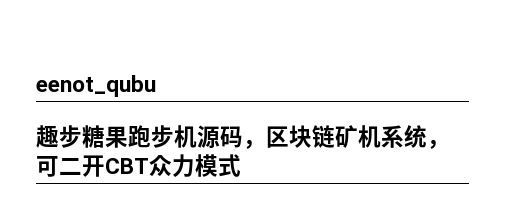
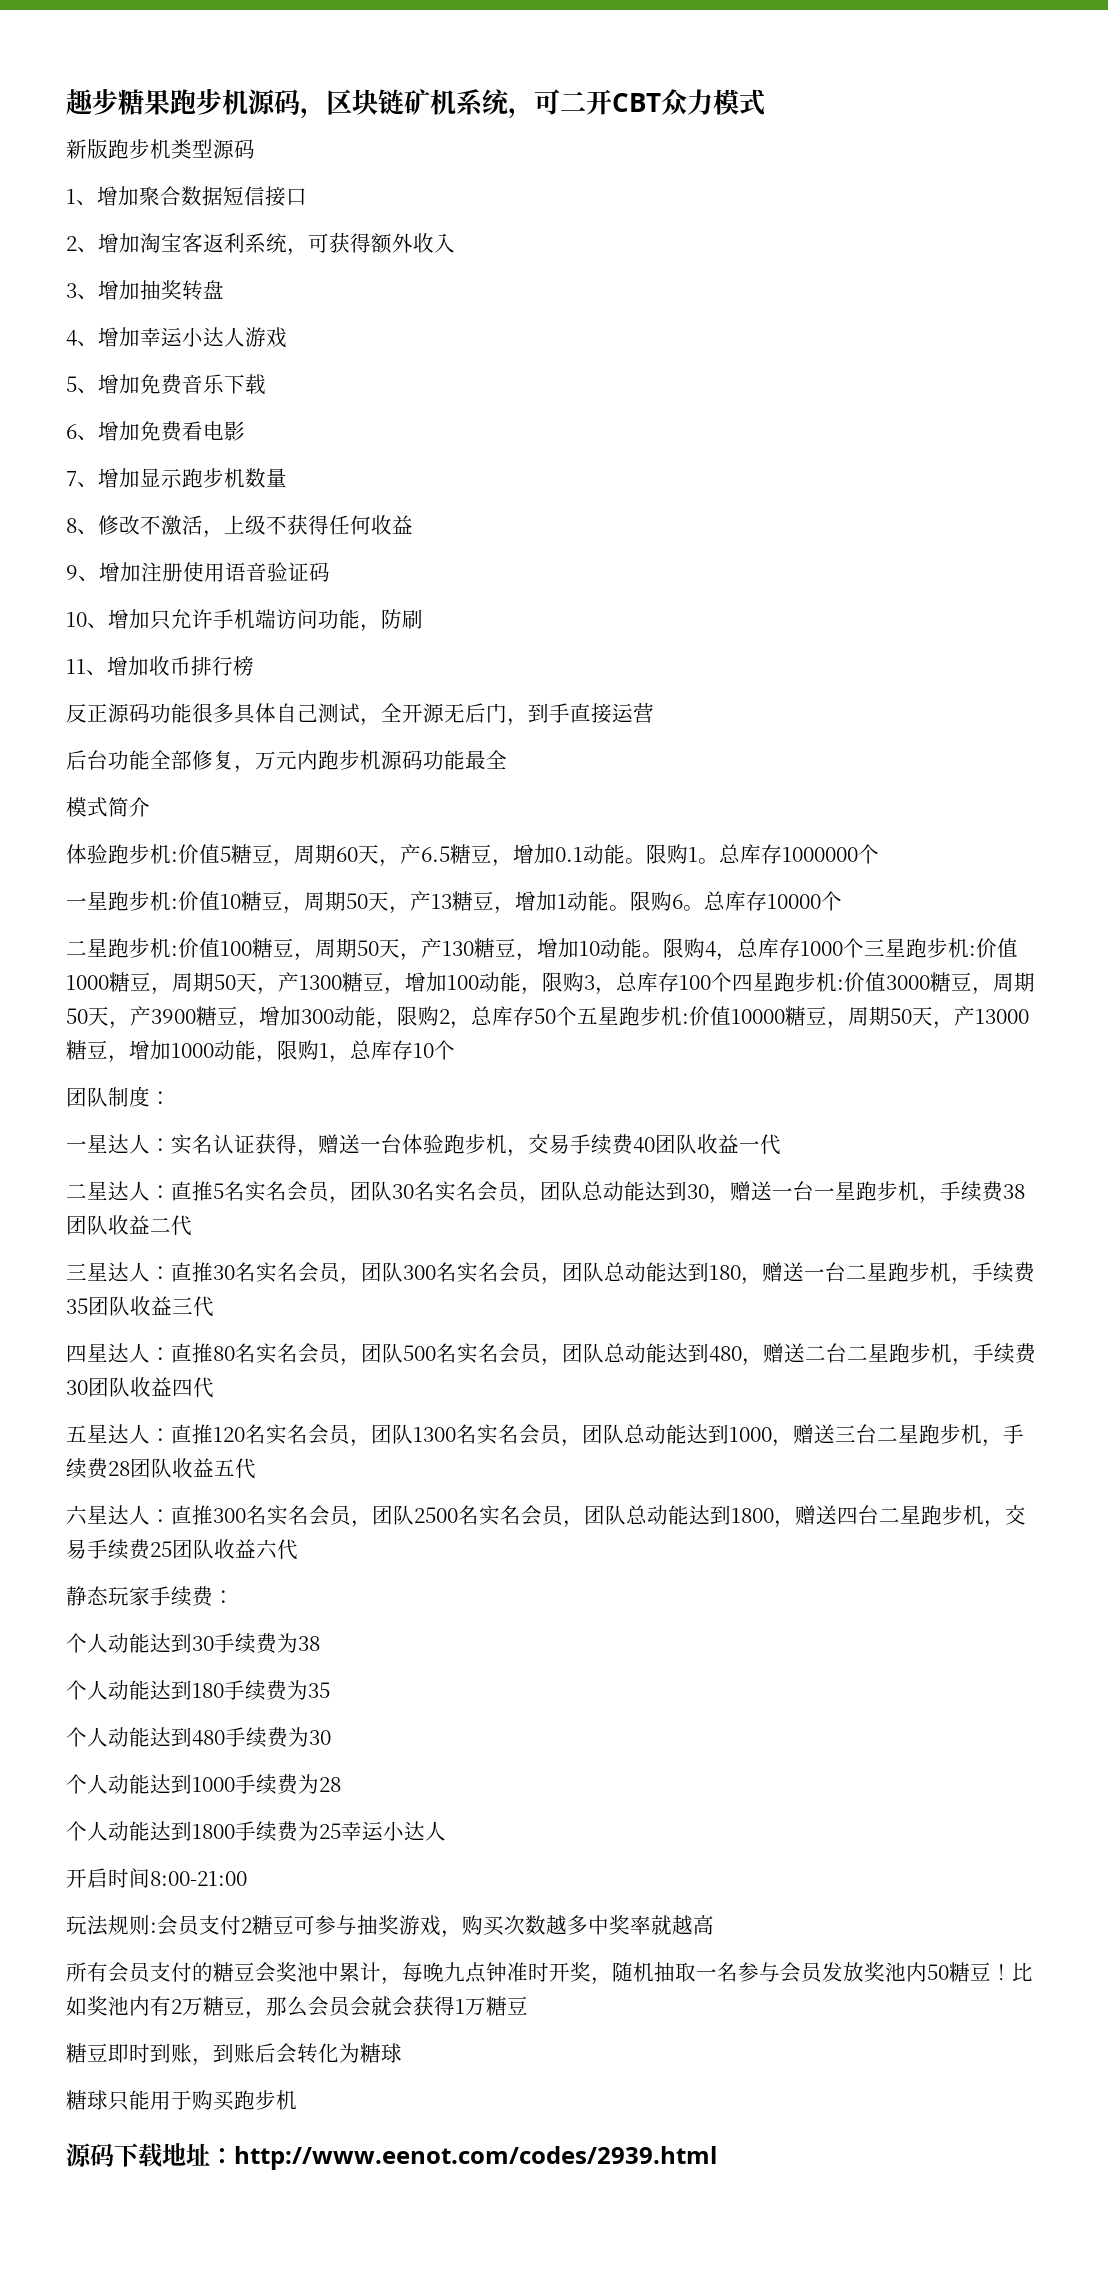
[36,75,156,97] eenot_qubu // -> (66, 102) none
(241, 165) none -> [66,139,255,159] [66,186,307,207] [66,233,455,256] [66,280,224,301] [66,327,287,348] [66,374,266,395] [66,421,245,442] [66,468,287,488] [66,515,413,538] [66,562,330,582] [66,609,423,632] [66,656,254,676] [66,703,654,726] [66,750,507,773] [66,797,150,817] [66,844,879,867] [66,891,842,914] [66,938,1018,961] [66,972,1035,995] [66,1006,1029,1029] [66,1040,455,1063] [66,1086,171,1107] [66,1134,781,1157] [66,1181,1025,1204] [66,1215,192,1236] [66,1262,1035,1285] [66,1296,214,1317] [66,1343,1036,1366] [66,1377,214,1398] [66,1424,1024,1447] [66,1458,256,1479] [66,1505,1026,1528] [66,1539,298,1560] [66,1586,234,1607] [66,1633,320,1654] [66,1680,330,1701] [66,1727,331,1748] [66,1774,341,1795] [66,1821,446,1842] [66,1868,247,1888] [66,1915,714,1938] [66,1962,1033,1985] [66,1996,528,2019] [66,2043,402,2066] [66,2090,297,2111] [66,2143,717,2170] // 新版跑步机类型源码 // 1、增加聚合数据短信接口 // 2、增加淘宝客返利系统，可获得额外收入 // 3、增加抽奖转盘 // 4、增加幸运小达人游戏 // 5、增加免费音乐下载 // 6、增加免费看电影 // 7、增加显示跑步机数量 // 8、修改不激活，上级不获得任何收益 // 9、增加注册使用语音验证码 // 10、增加只允许手机端访问功能，防刷 // 11、增加收币排行榜 // 反正源码功能很多具体自己测试，全开源无后门，到手直接运营 // 后台功能全部修复，万元内跑步机源码功能最全 // 模式简介 // 体验跑步机:价值5糖豆，周期60天，产6.5糖豆，增加0.1动能。限购1。总库存1000000个 // 一星跑步机:价值10糖豆，周期50天，产13糖豆，增加1动能。限购6。总库存10000个 // 二星跑步机:价值100糖豆，周期50天，产130糖豆，增加10动能。限购4，总库存1000个三星跑步机:价值1000糖豆，周期50天，产1300糖豆，增加100动能，限购3，总库存100个四星跑步机:价值3000糖豆，周期50天，产3900糖豆，增加300动能，限购2，总库存50个五星跑步机:价值10000糖豆，周期50天，产13000糖豆，增加1000动能，限购1，总库存10个 // 团队制度： // 一星达人：实名认证获得，赠送一台体验跑步机，交易手续费40团队收益一代 // 二星达人：直推5名实名会员，团队30名实名会员，团队总动能达到30，赠送一台一星跑步机，手续费38团队收益二代 // 三星达人：直推30名实名会员，团队300名实名会员，团队总动能达到180，赠送一台二星跑步机，手续费35团队收益三代 // 四星达人：直推80名实名会员，团队500名实名会员，团队总动能达到480，赠送二台二星跑步机，手续费30团队收益四代 // 五星达人：直推120名实名会员，团队1300名实名会员，团队总动能达到1000，赠送三台二星跑步机，手续费28团队收益五代 // 六星达人：直推300名实名会员，团队2500名实名会员，团队总动能达到1800，赠送四台二星跑步机，交易手续费25团队收益六代 // 静态玩家手续费： // 个人动能达到30手续费为38 // 个人动能达到180手续费为35 // 个人动能达到480手续费为30 // 个人动能达到1000手续费为28 // 个人动能达到1800手续费为25幸运小达人 // 开启时间8:00-21:00 // 玩法规则:会员支付2糖豆可参与抽奖游戏，购买次数越多中奖率就越高 // 所有会员支付的糖豆会奖池中累计，每晚九点钟准时开奖，随机抽取一名参与会员发放奖池内50糖豆！比如奖池内有2万糖豆，那么会员会就会获得1万糖豆 // 糖豆即时到账，到账后会转化为糖球 // 糖球只能用于购买跑步机 // 源码下载地址：http://www.eenot.com/codes/2939.html

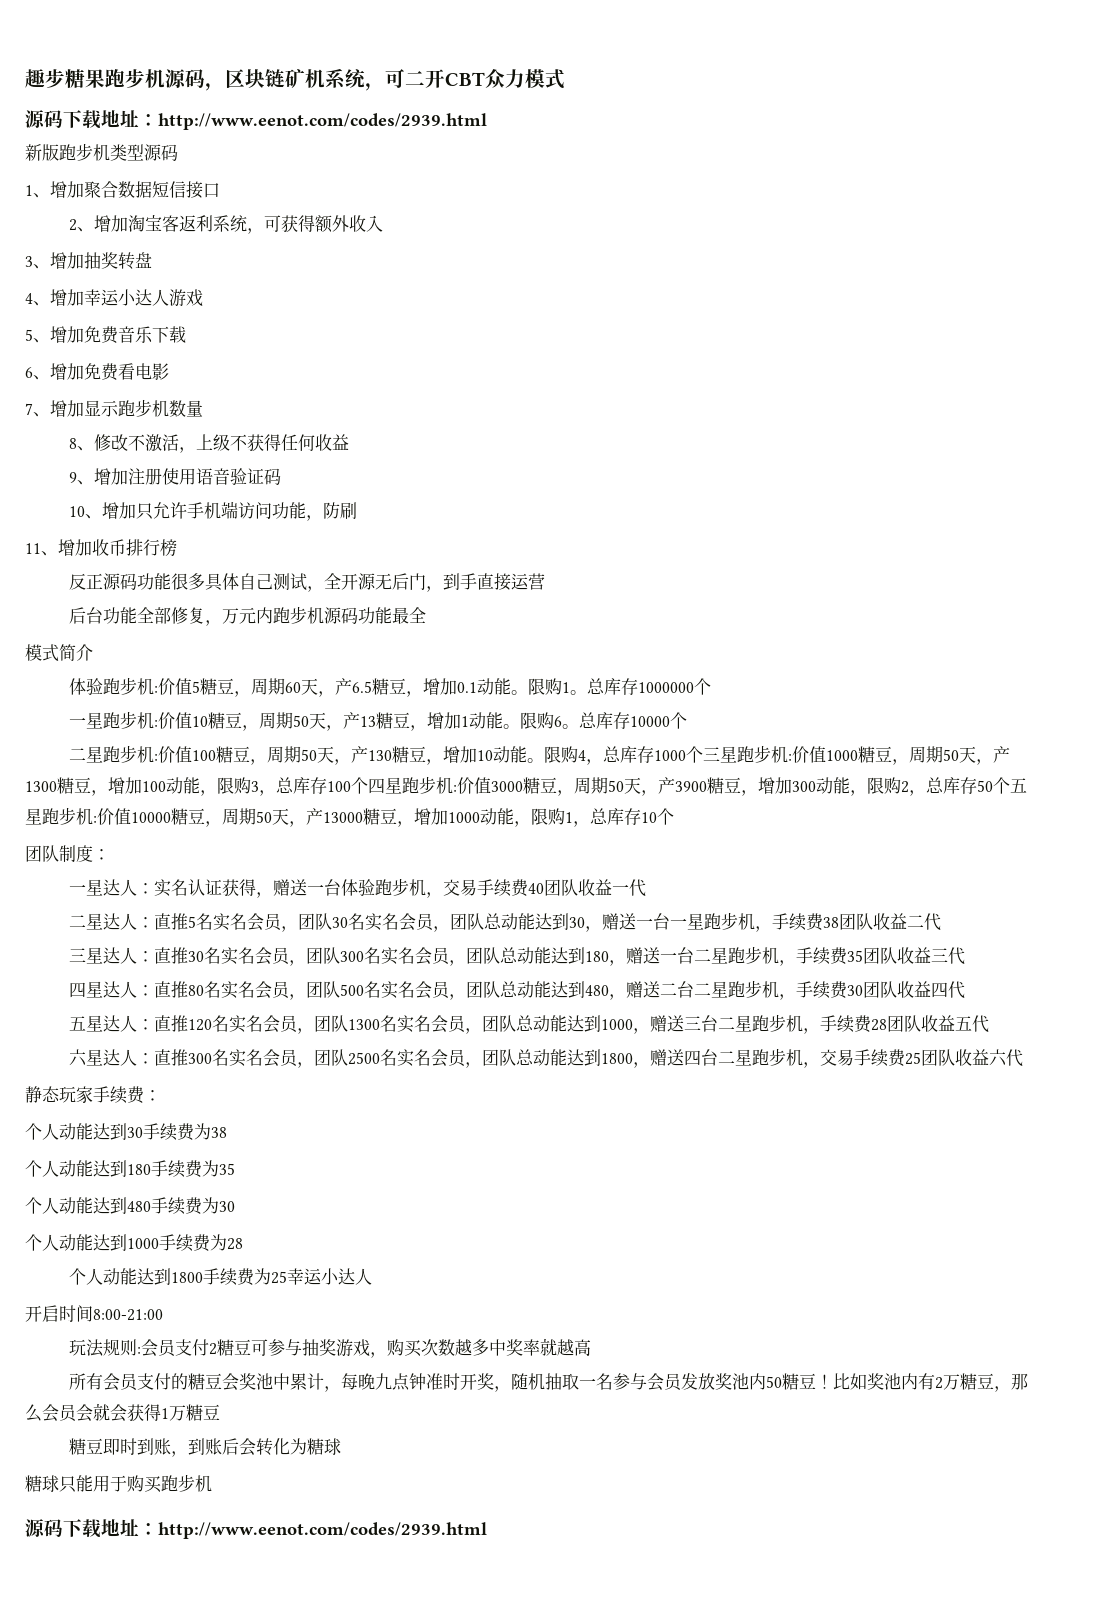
(765, 102) none -> [25,110,487,130] // 源码下载地址：http://www.eenot.com/codes/2939.html

